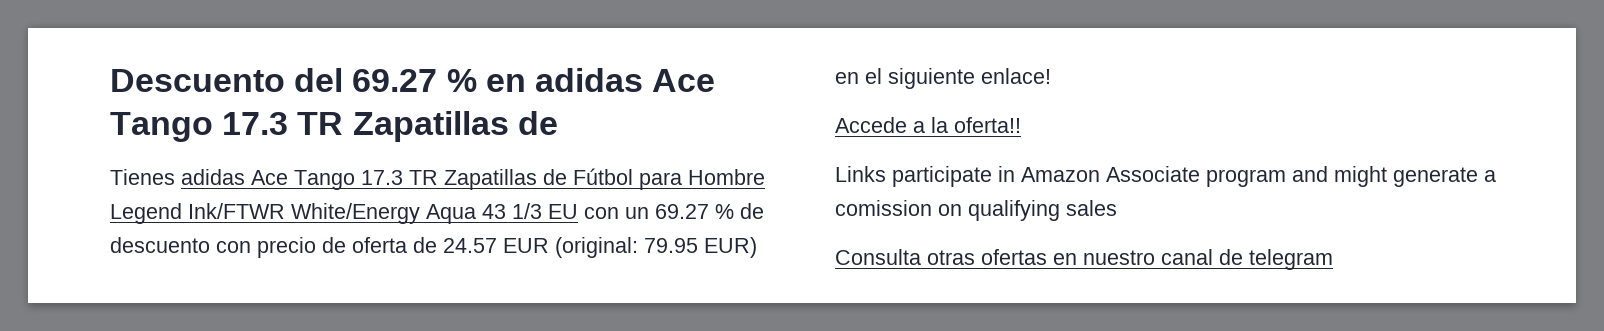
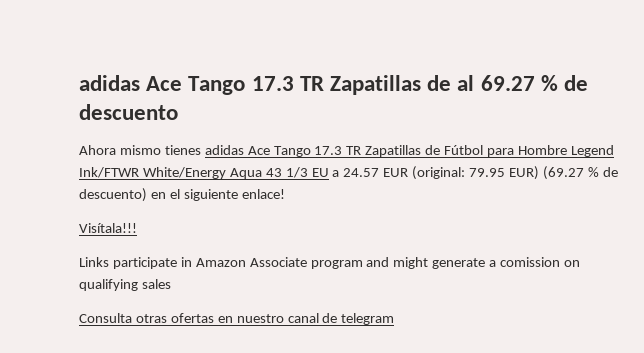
[110,68,716,92] [110,111,558,142] [110,169,175,185] Descuento del 69.27 % en adidas Ace Tango 17.3 TR Zapatillas de // Tienes -> [79,75,589,95] [79,104,178,120] [79,145,201,155] adidas Ace Tango 17.3 TR Zapatillas de al 69.27 % de descuento // Ahora mismo tienes
[584,203,764,219] [110,237,437,258] con un 69.27 % de descuento con precio de oferta de -> [332,170,340,177] a
(757, 247) none -> [542,166,618,180] [79,188,147,202] (69.27 % de descuento)
[835,117,1021,133] Accede a la oferta!! -> [79,223,137,233] Visítala!!!

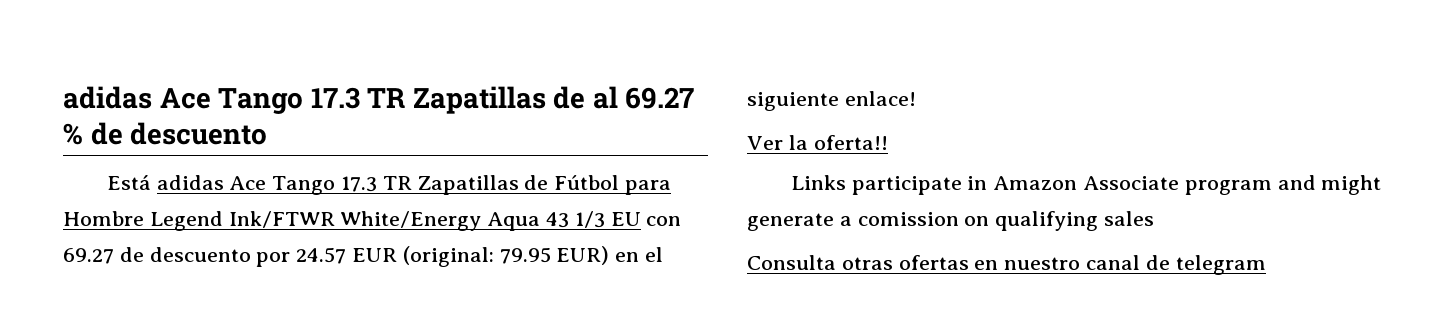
[79,145,201,155] Ahora mismo tienes -> [106,175,151,190] Está
[332,170,340,177] a -> [646,216,682,226] [63,247,291,267] con 69.27 de descuento por
[542,166,618,180] [79,188,147,202] (69.27 % de descuento) -> (610, 255) none
[79,223,137,233] Visítala!!! -> [747,135,888,150] Ver la oferta!!

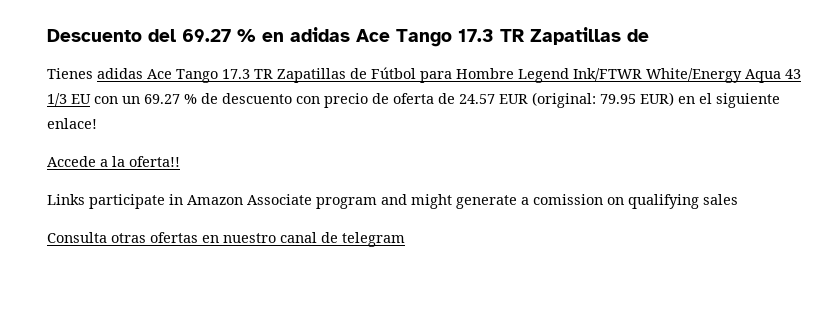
[63,86,695,114] [63,122,268,145] [106,175,151,190] adidas Ace Tango 17.3 TR Zapatillas de al 69.27 % de descuento // Está -> [47,27,649,47] [47,68,93,79] Descuento del 69.27 % en adidas Ace Tango 17.3 TR Zapatillas de // Tienes
[63,247,291,267] 69.27 de descuento por -> [122,93,455,108] un 69.27 % de descuento con precio de oferta de
[747,136,783,150] Ver -> [47,156,108,167] Accede a

